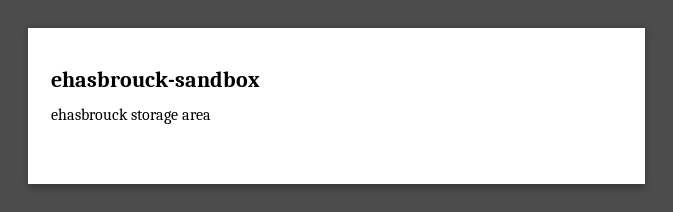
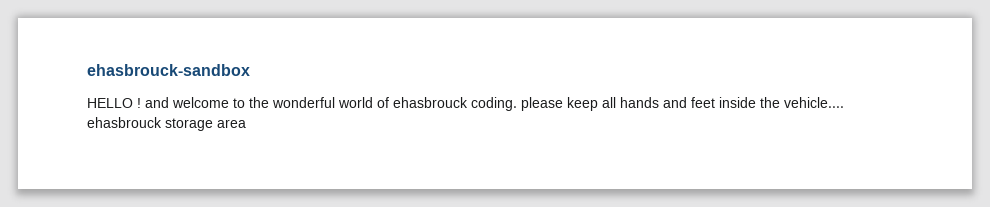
(260, 79) none -> [87,97,844,111] HELLO ! and welcome to the wonderful world of ehasbrouck coding. please keep all hands and feet inside the vehicle....

